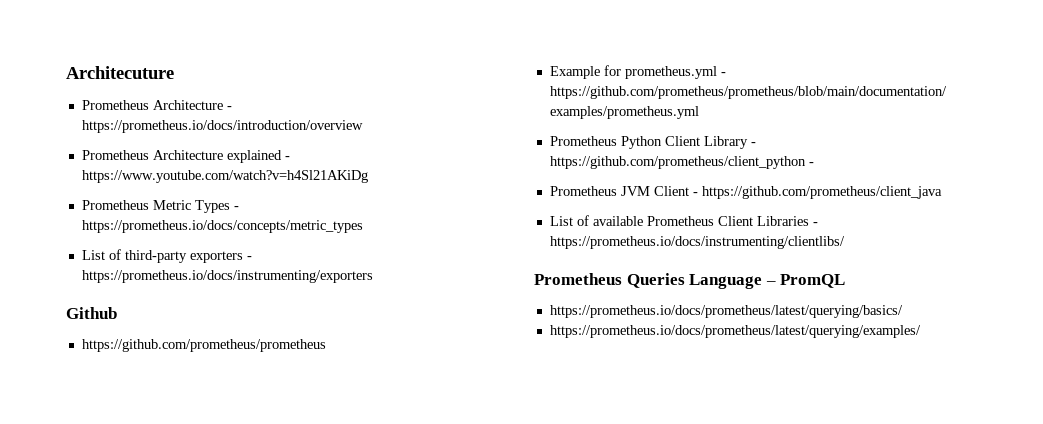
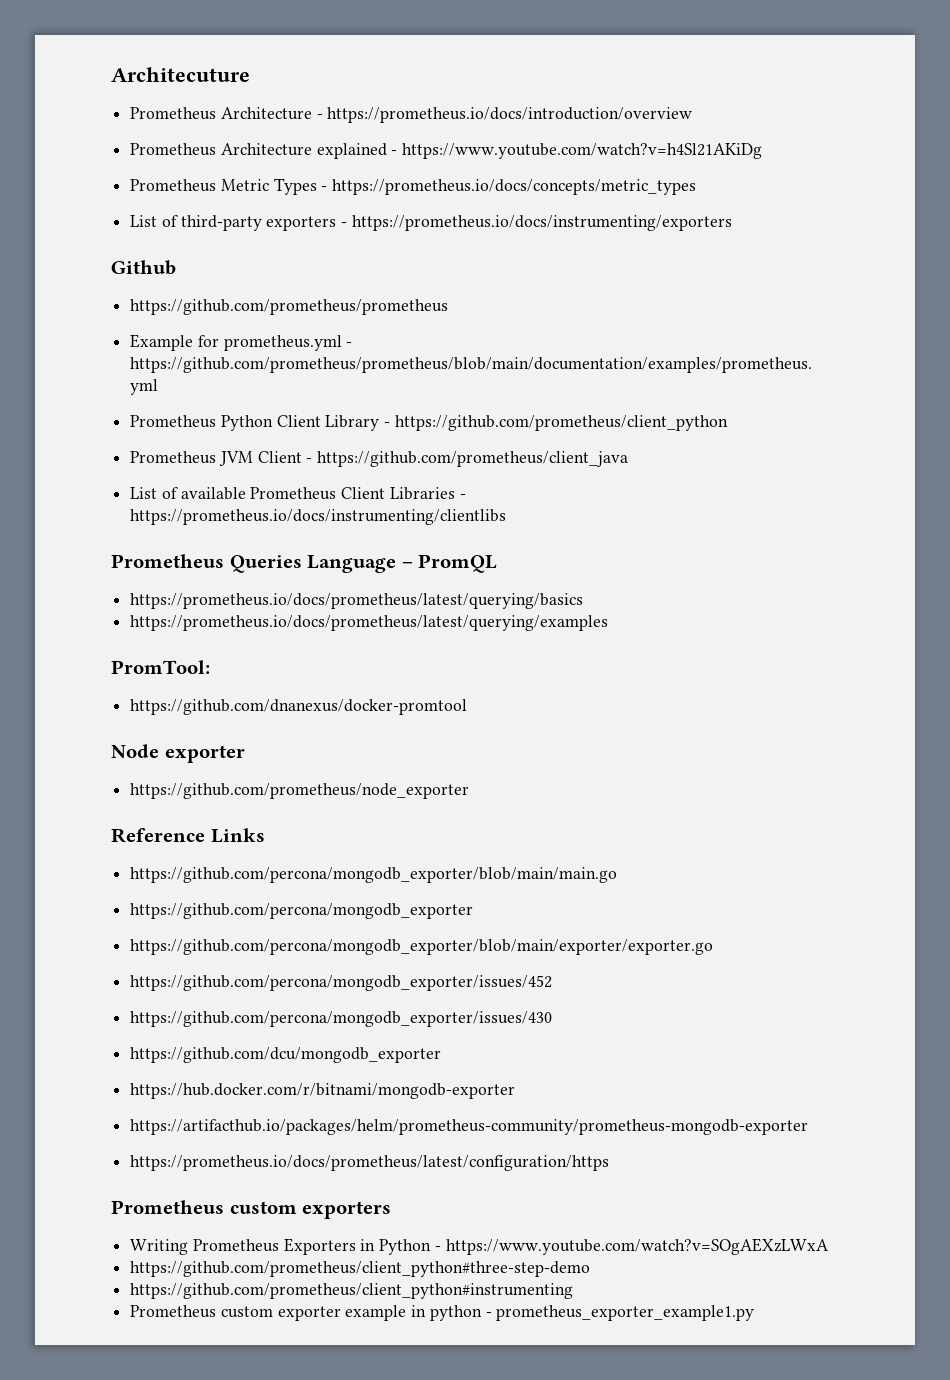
[808,162,814,166] - -> (728, 423) none
[549,236,845,249] https://prometheus.io/docs/instrumenting/clientlibs/ -> [130,509,507,525] https://prometheus.io/docs/instrumenting/clientlibs
[549,305,903,318] [549,325,921,338] https://prometheus.io/docs/prometheus/latest/querying/basics/ // https://prometheus.io/docs/prometheus/latest/querying/examples/ -> [130,593,584,609] [130,615,609,631] [111,660,210,674] [130,699,468,715] [111,744,245,763] [130,783,470,799] [111,828,265,843] [130,867,618,883] [130,903,474,919] [130,939,714,955] [130,975,553,991] [130,1011,553,1027] [130,1047,442,1063] [130,1083,516,1099] [130,1119,809,1135] [130,1155,610,1171] [111,1200,392,1219] [130,1238,829,1255] [130,1261,591,1277] [130,1283,574,1299] [130,1305,755,1321] https://prometheus.io/docs/prometheus/latest/querying/basics // https://prometheus.io/docs/prometheus/latest/querying/examples // PromTool: // https://github.com/dnanexus/docker-promtool // Node exporter // https://github.com/prometheus/node_exporter // Reference Links // https://github.com/percona/mongodb_exporter/blob/main/main.go // https://github.com/percona/mongodb_exporter // https://github.com/percona/mongodb_exporter/blob/main/exporter/exporter.go // https://github.com/percona/mongodb_exporter/issues/452 // https://github.com/percona/mongodb_exporter/issues/430 // https://github.com/dcu/mongodb_exporter // https://hub.docker.com/r/bitnami/mongodb-exporter // https://artifacthub.io/packages/helm/prometheus-community/prometheus-mongodb-exporter // https://prometheus.io/docs/prometheus/latest/configuration/https // Prometheus custom exporters // Writing Prometheus Exporters in Python - https://www.youtube.com/watch?v=SOgAEXzLWxA // https://github.com/prometheus/client_python#three-step-demo // https://github.com/prometheus/client_python#instrumenting // Prometheus custom exporter example in python - prometheus_exporter_example1.py

